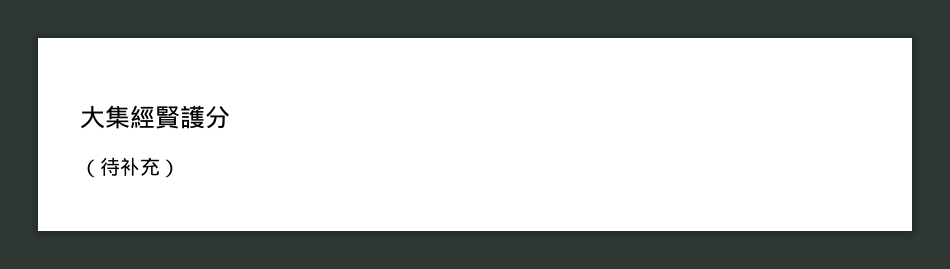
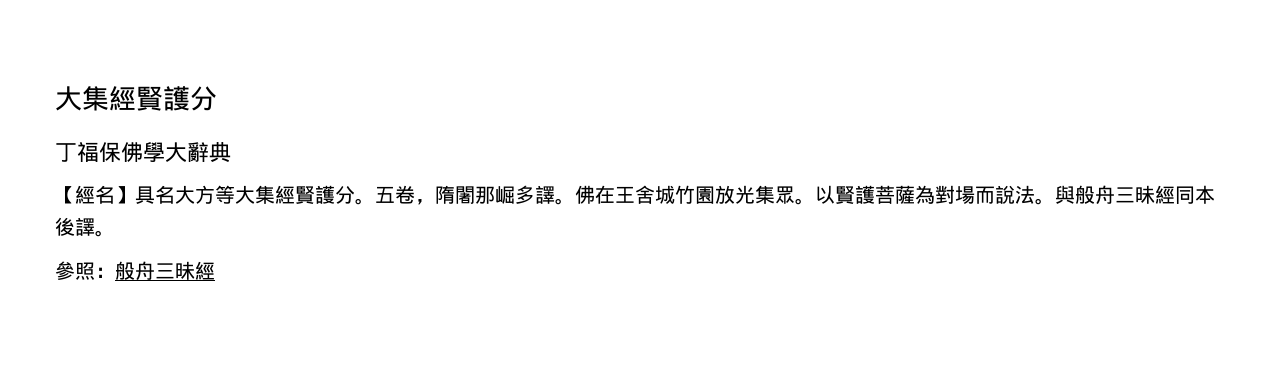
[80,157,180,178] （待补充） -> [55,142,231,163] [55,185,1215,205] [55,217,115,237] [55,261,215,281] 丁福保佛學大辭典 // 【經名】具名大方等大集經賢護分。五卷，隋闍那崛多譯。佛在王舍城竹園放光集眾。以賢護菩薩為對場而說法。與般舟三昧經同本後譯。 // 參照：般舟三昧經

